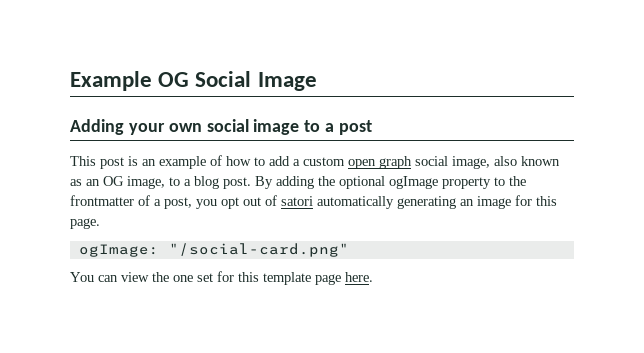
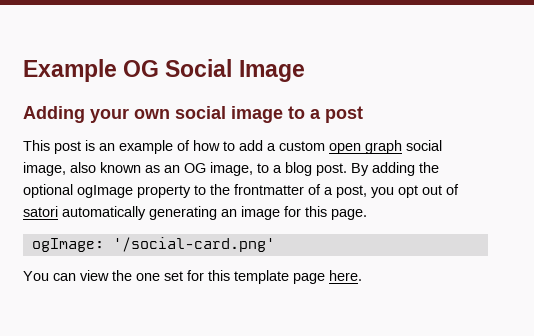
[168,243,349,257] "/social-card.png" -> [112,237,275,252] '/social-card.png'

